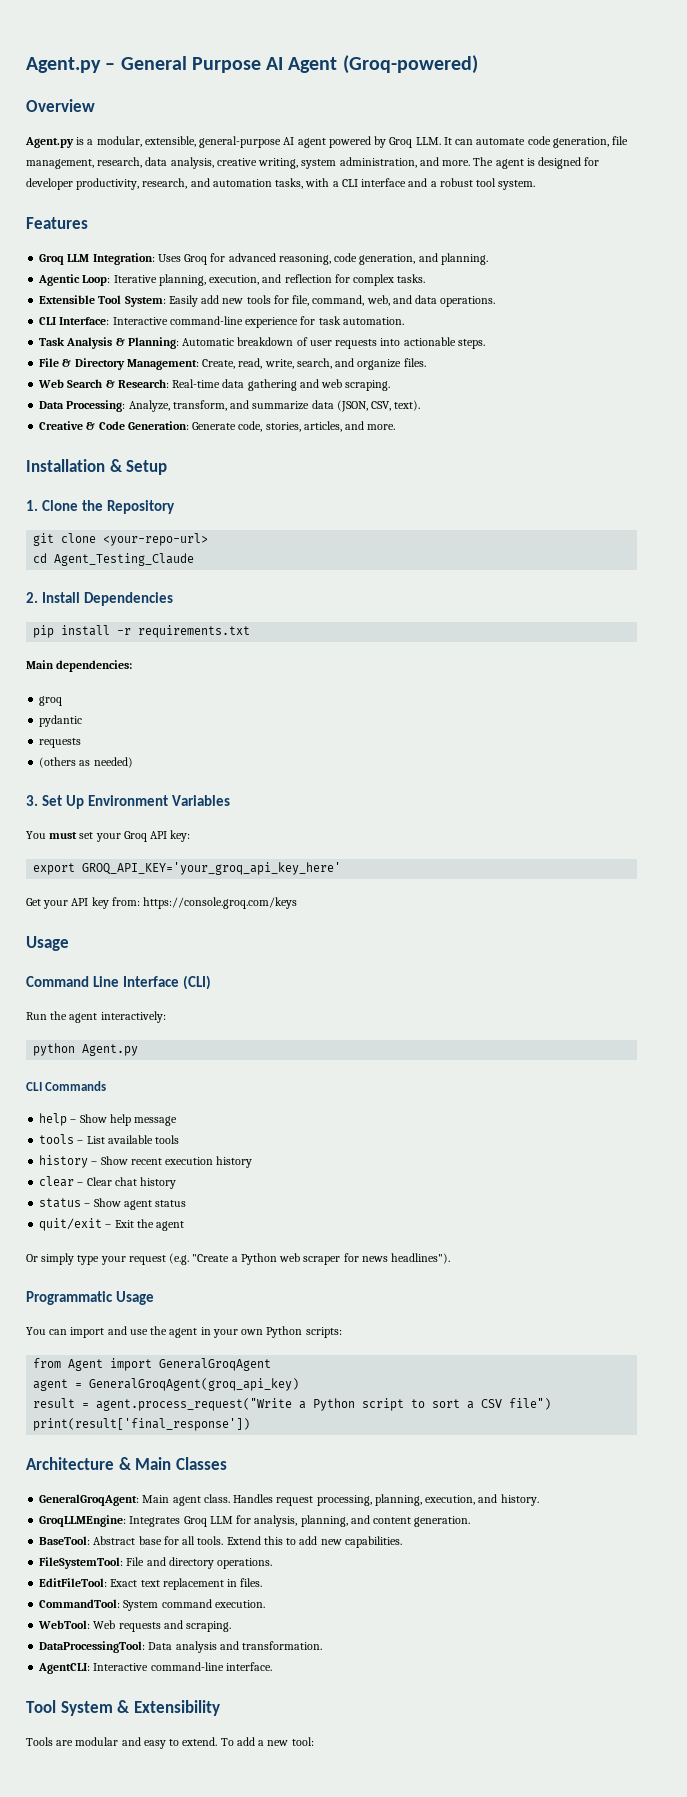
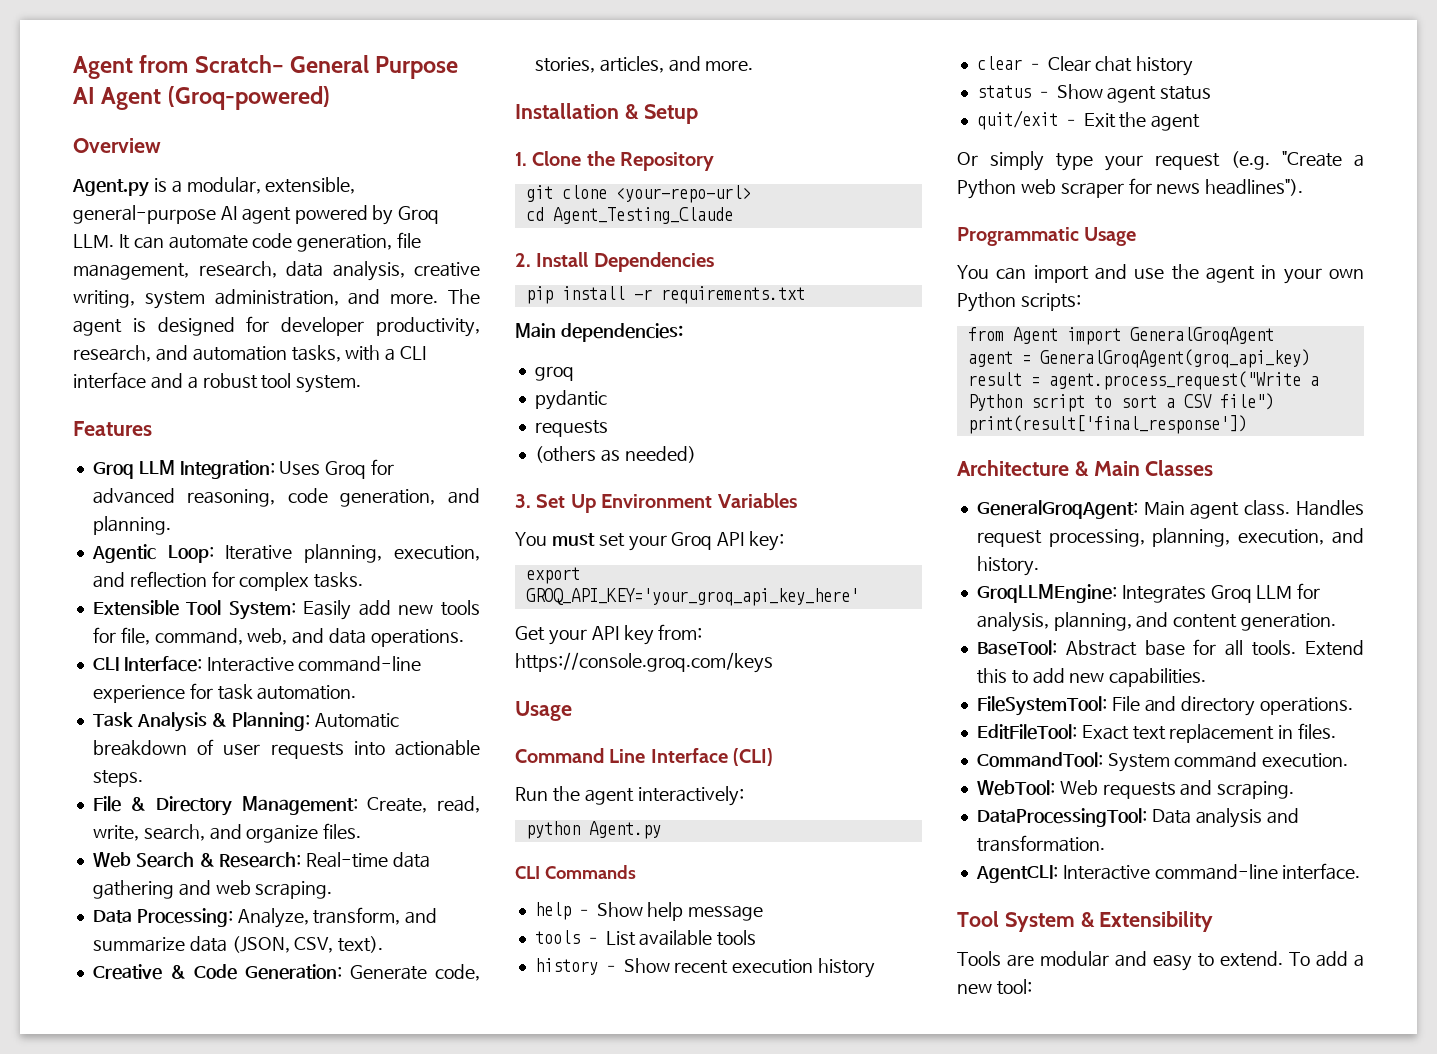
[26,57,116,73] Agent.py – -> [73,55,284,79] Agent from Scratch–

